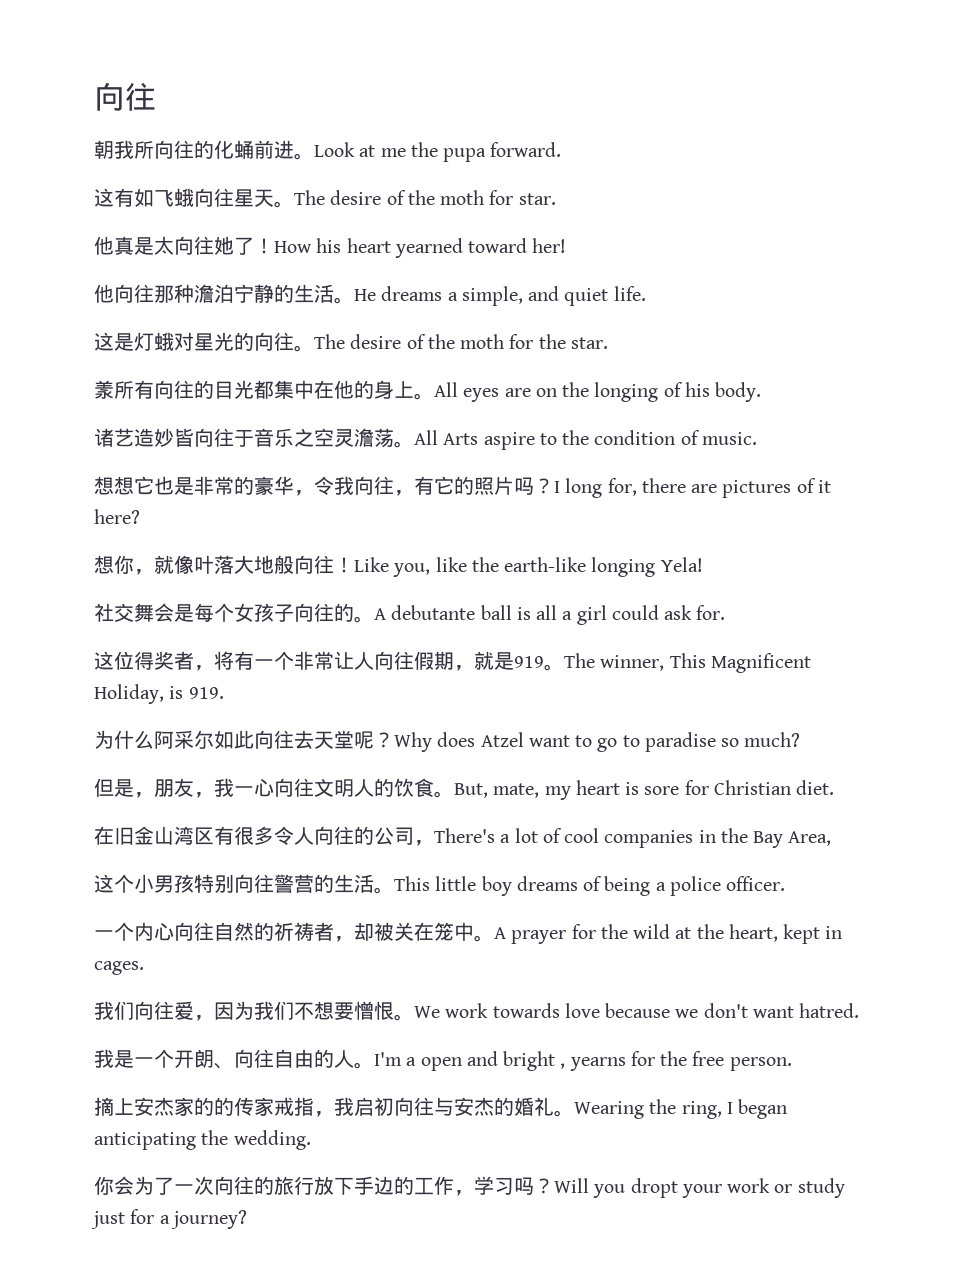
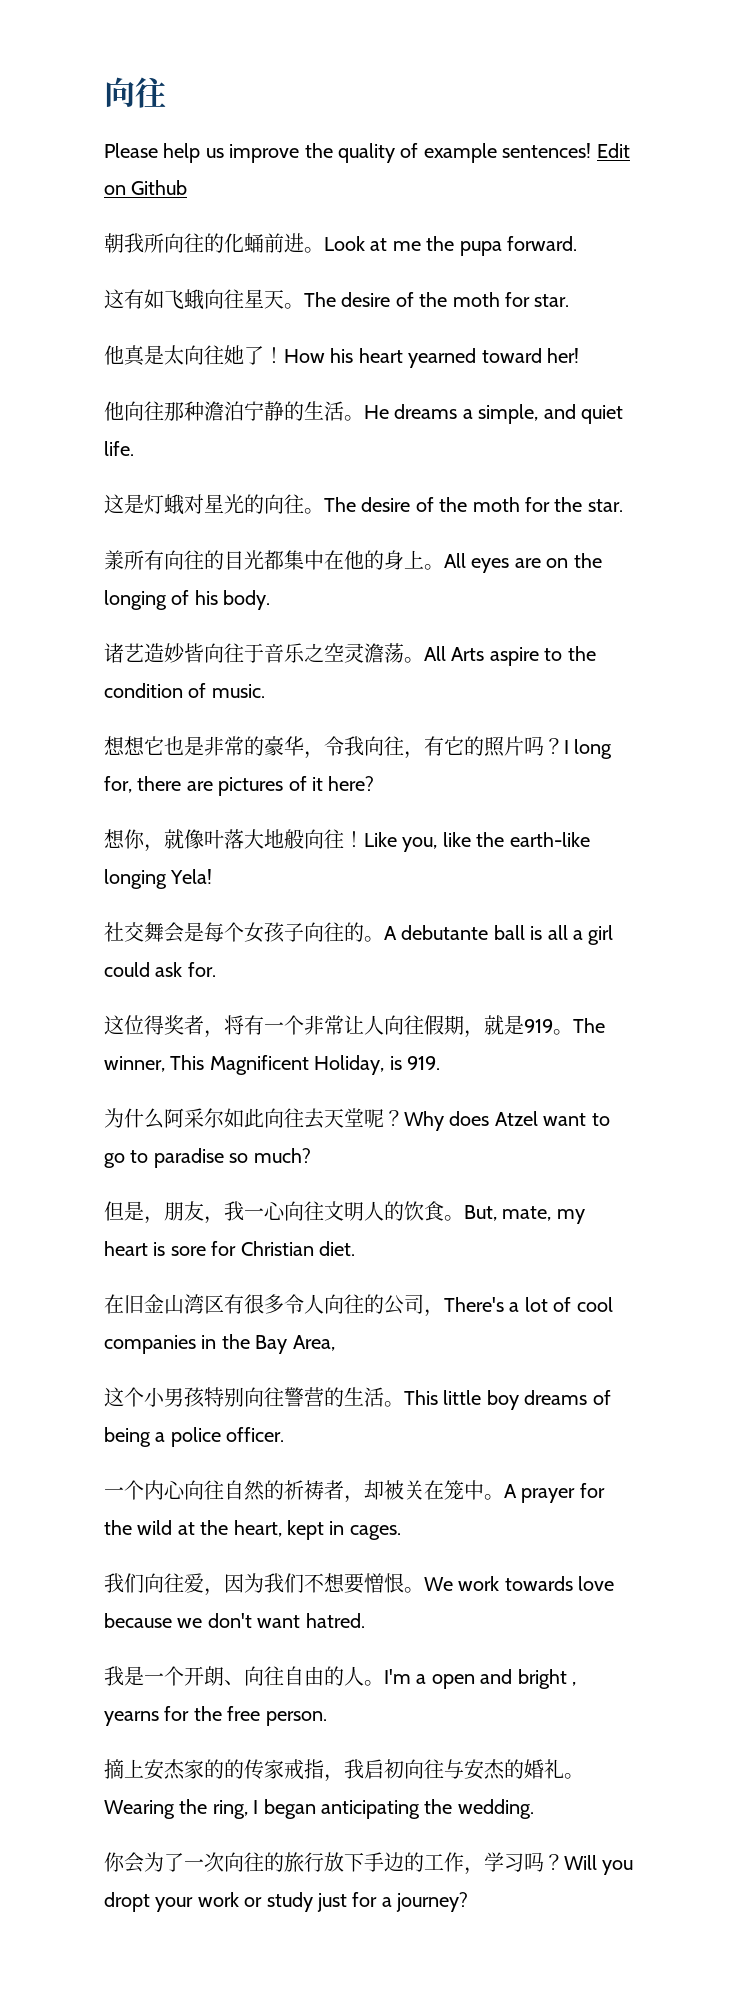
[94,82,156,111] 向往 -> [104,77,166,108] [104,143,630,163] [104,180,188,195] 向往 // Please help us improve the quality of example sentences! Edit on Github

